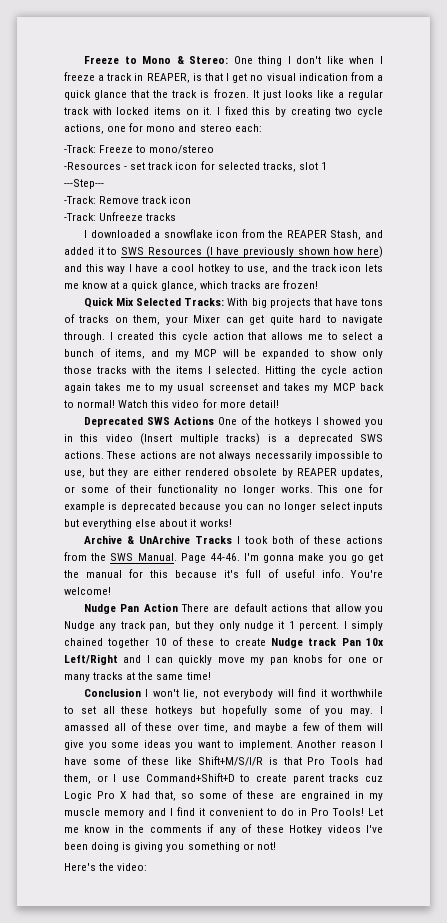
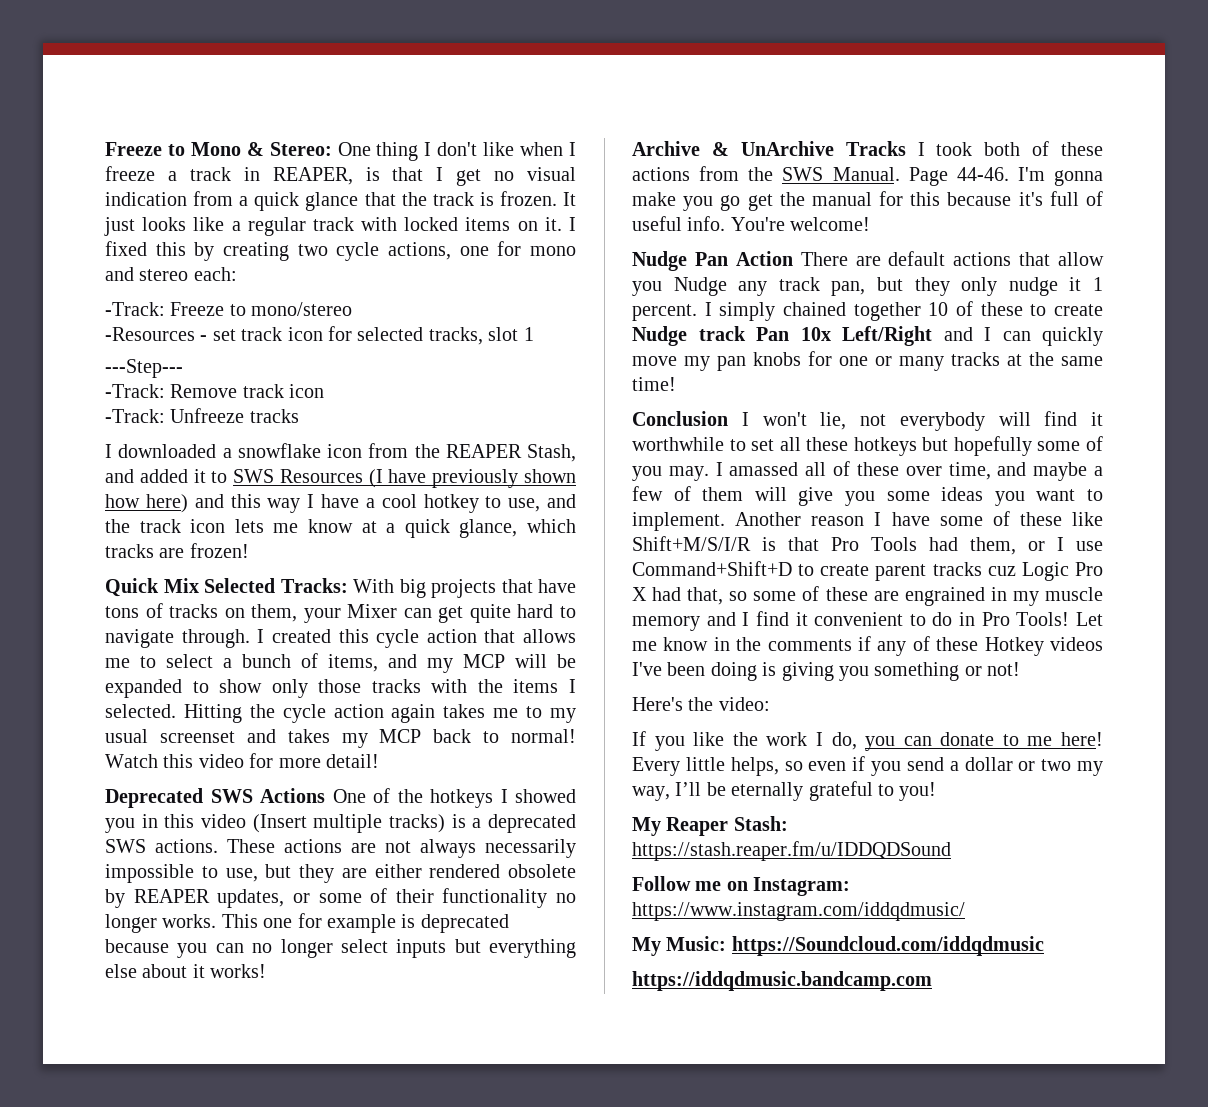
(148, 867) none -> [632,731,1103,751] [632,756,1103,776] [632,781,937,801] [632,816,788,836] [632,841,951,861] [632,876,851,896] [632,902,965,921] [632,936,1044,956] [632,971,932,991] // If you like the work I do, you can donate to me here! Every little helps, so even if you send a dollar or two my way, I’ll be eternally grateful to you! // My Reaper Stash: https://stash.reaper.fm/u/IDDQDSound // Follow me on Instagram: https://www.instagram.com/iddqdmusic/ // My Music: https://Soundcloud.com/iddqdmusic // https://iddqdmusic.bandcamp.com

